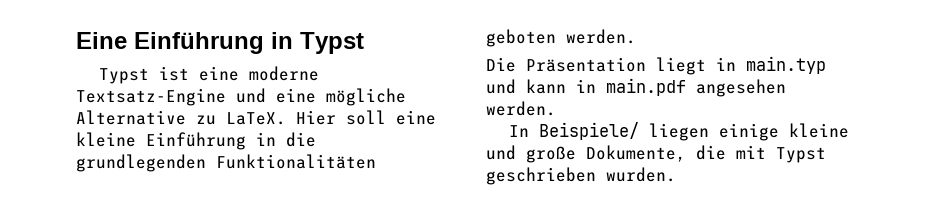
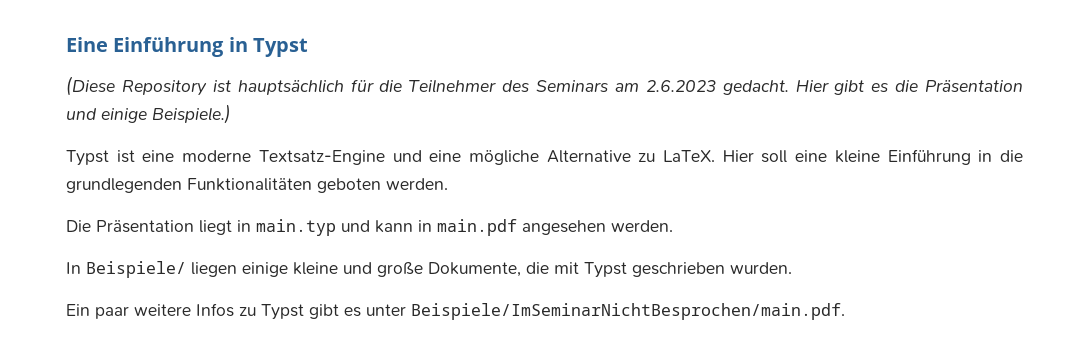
(364, 43) none -> [66,76,1023,96] [66,104,231,124] // (Diese Repository ist hauptsächlich für die Teilnehmer des Seminars am 2.6.2023 gedacht. Hier gibt es die Präsentation und einige Beispiele.)
(676, 174) none -> [66,303,845,320] // Ein paar weitere Infos zu Typst gibt es unter Beispiele/ImSeminarNichtBesprochen/main.pdf.

